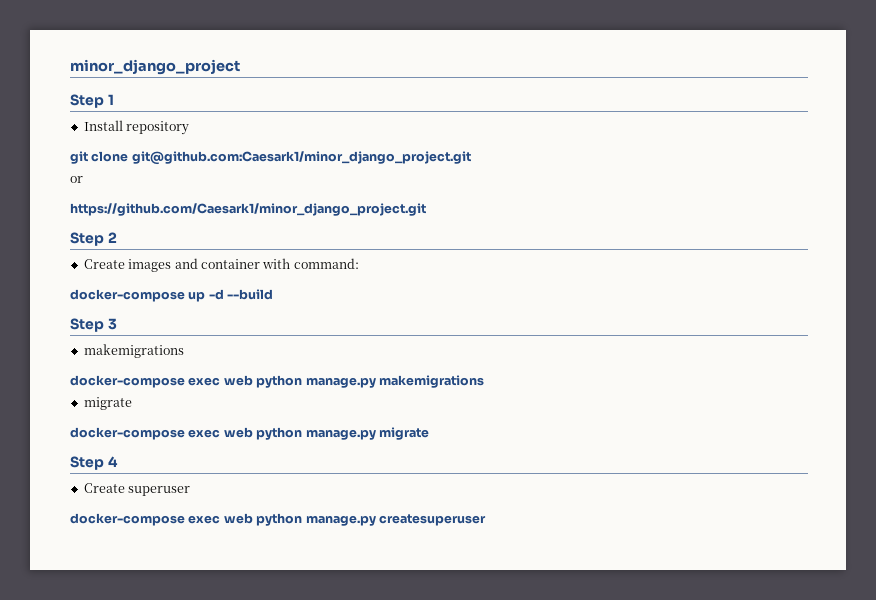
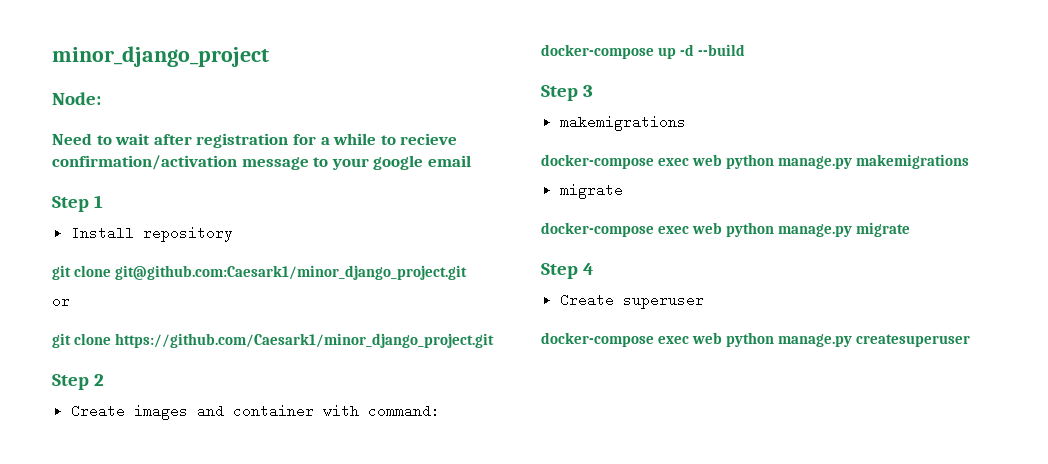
(240, 67) none -> [52,92,101,105] [52,133,458,148] [52,155,471,170] // Node: // Need to wait after registration for a while to recieve confirmation/activation message to your google email
(83, 179) none -> [52,333,112,348] git clone

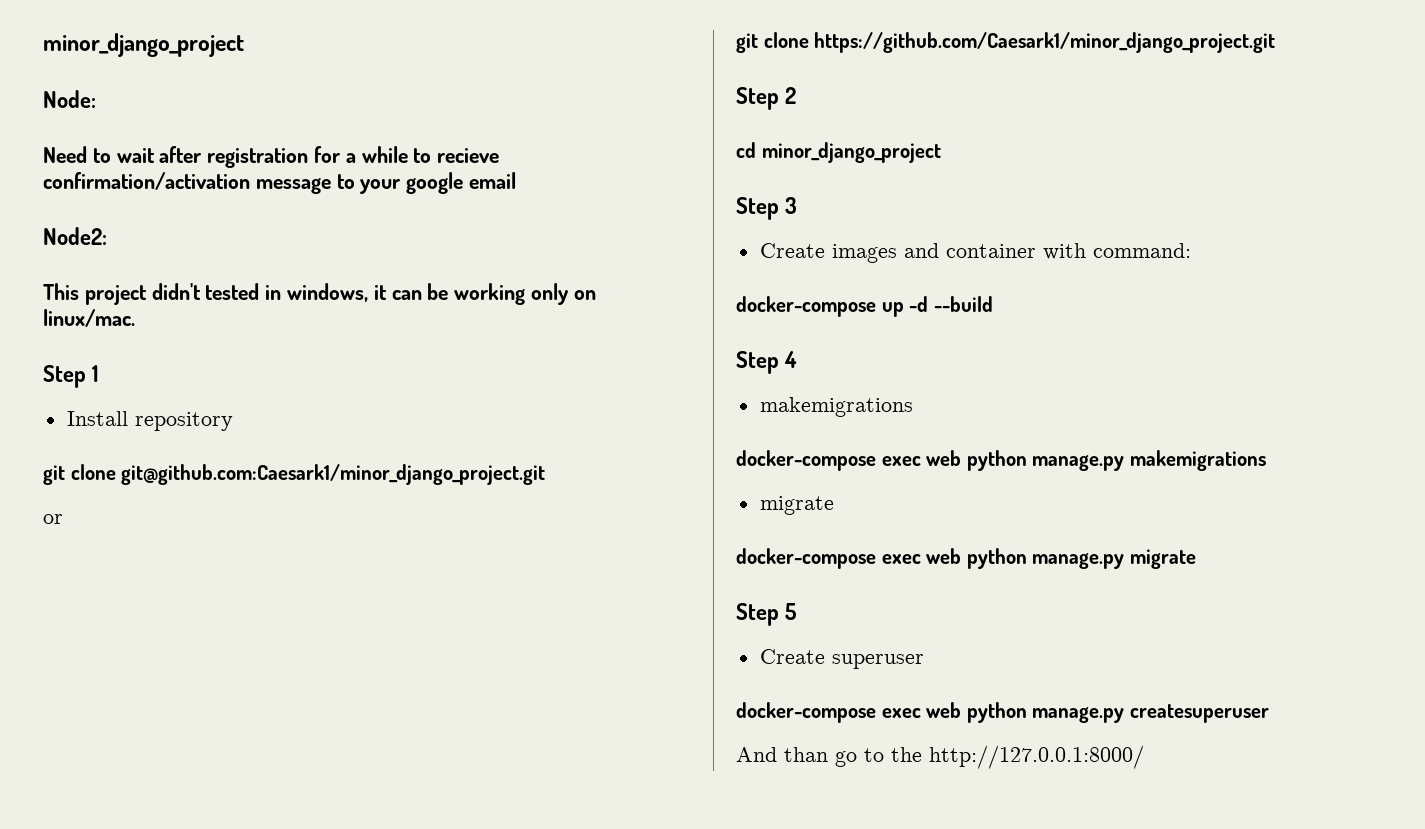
(471, 161) none -> [43,227,107,245] [43,283,596,305] [43,309,135,327] // Node2: // This project didn't tested in windows, it can be working only on linux/mac.
(105, 380) none -> [736,142,941,163] [736,197,798,220] // cd minor_django_project // Step 3
[583,85,594,97] 3 -> [784,351,798,368] 4
[583,263,595,275] 4 -> [785,603,797,620] 5
(971, 340) none -> [736,745,1144,769] // And than go to the http://127.0.0.1:8000/

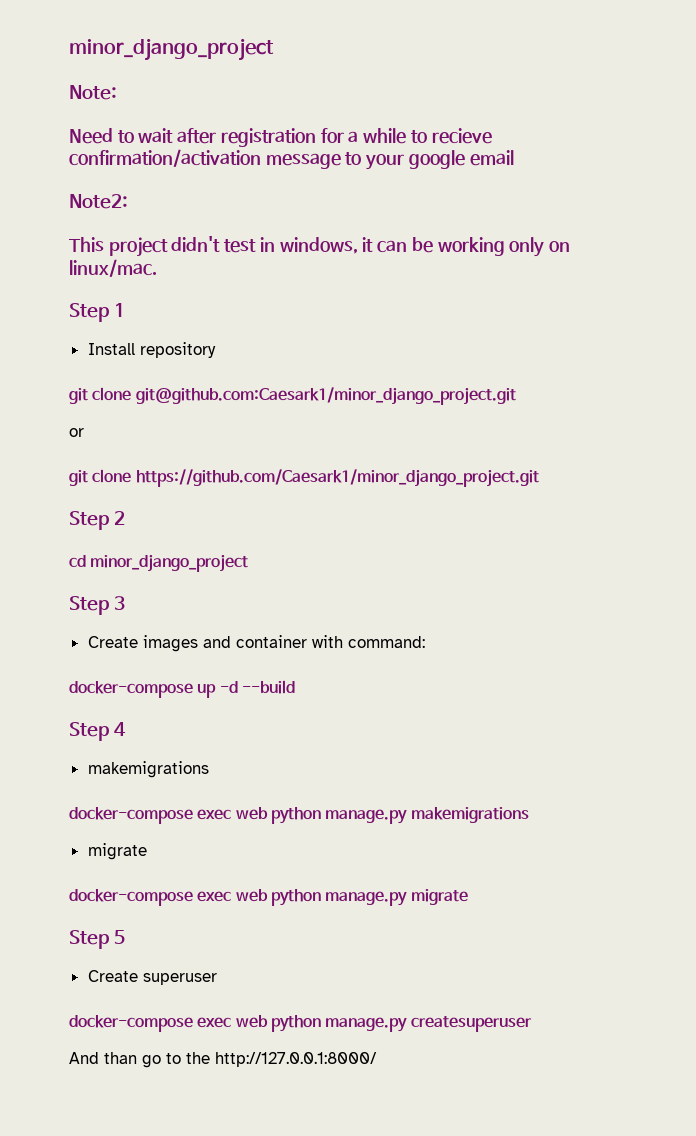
[43,33,244,57] [43,90,96,108] minor_django_project // Node: -> [69,38,274,61] [69,85,117,100] minor_django_project // Note:
[43,227,107,245] Node2: -> [69,194,128,209] Note2:
[205,283,260,300] tested -> [224,239,257,253] test

